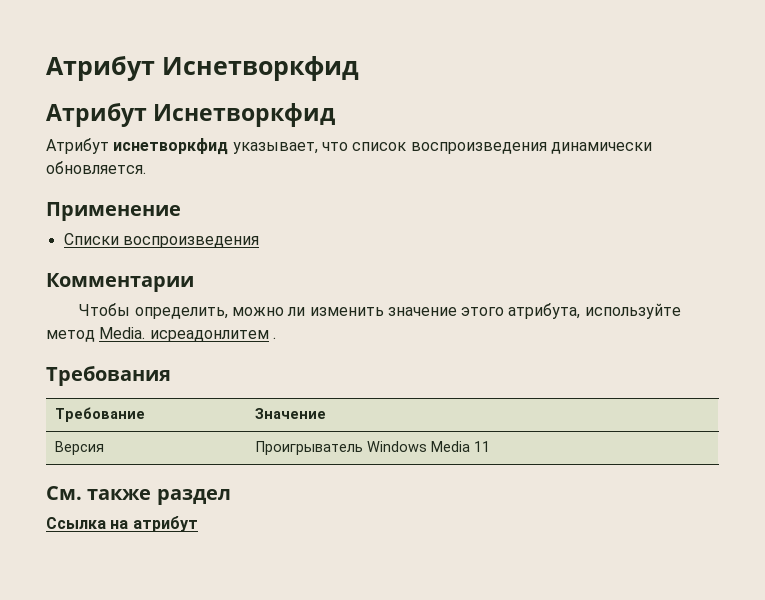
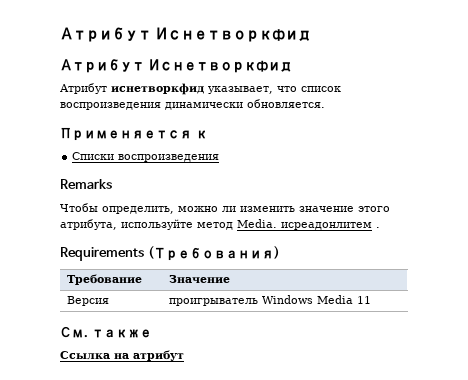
[46,202,181,221] Применение -> [60,127,208,141] Применяется к
[46,273,194,292] Комментарии -> [60,179,112,189] Remarks
[46,366,171,386] Требования -> [60,246,280,261] Requirements (Требования)
[255,441,364,455] Проигрыватель -> [169,298,259,306] проигрыватель
[156,489,231,505] раздел -> (152, 333) none

